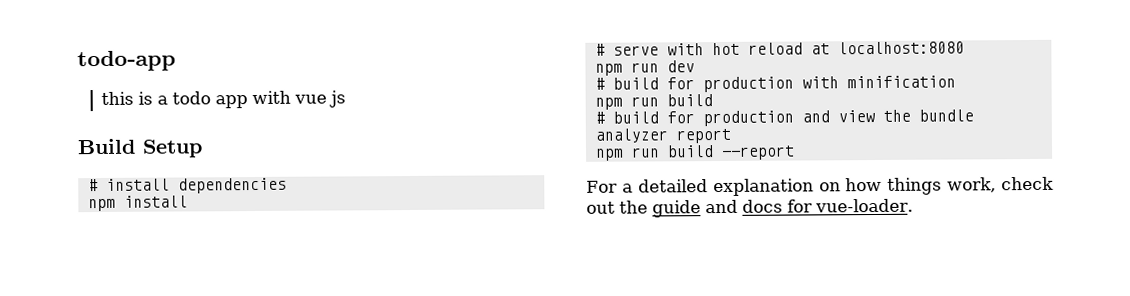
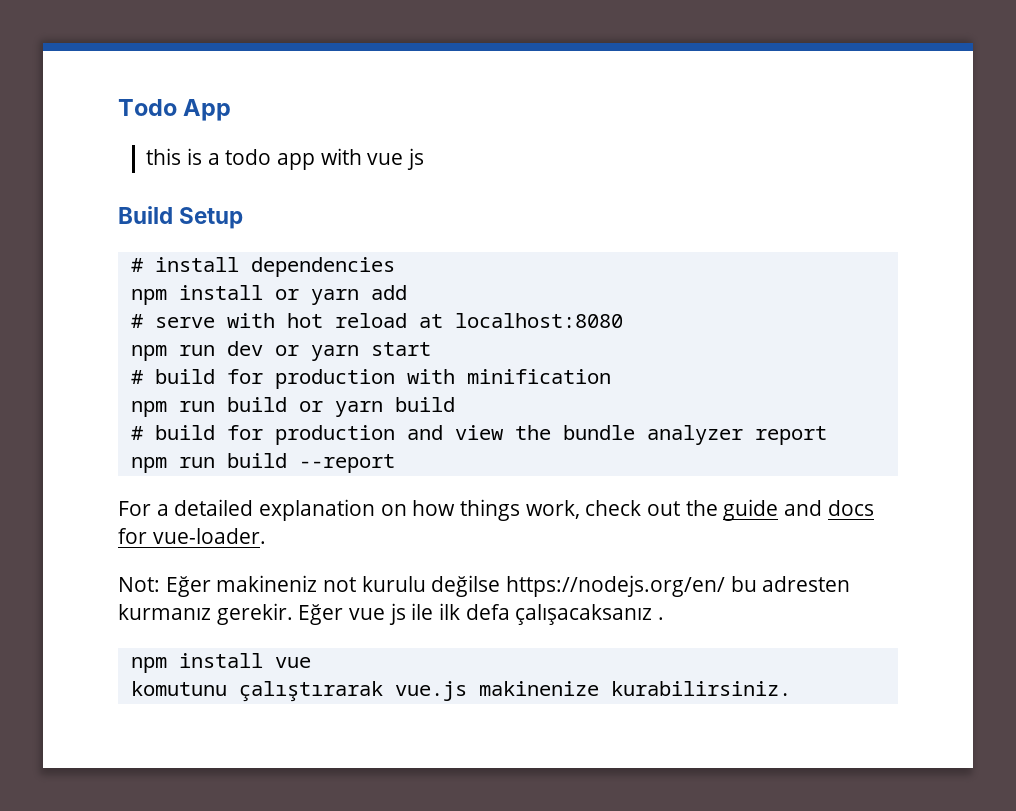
[77,50,176,72] todo-app -> [118,99,232,121] Todo App
(188, 201) none -> [274,285,407,305] or yarn add
(695, 66) none -> [274,342,431,361] or yarn start
(713, 100) none -> [298,397,455,417] or yarn build
(913, 205) none -> [118,575,851,597] [118,603,665,625] [130,653,311,673] [130,681,791,702] // Not: Eğer makineniz not kurulu değilse https://nodejs.org/en/ bu adresten kurmanız gerekir. Eğer vue js ile ilk defa çalışacaksanız . // npm install vue // komutunu çalıştırarak vue.js makinenize kurabilirsiniz.

